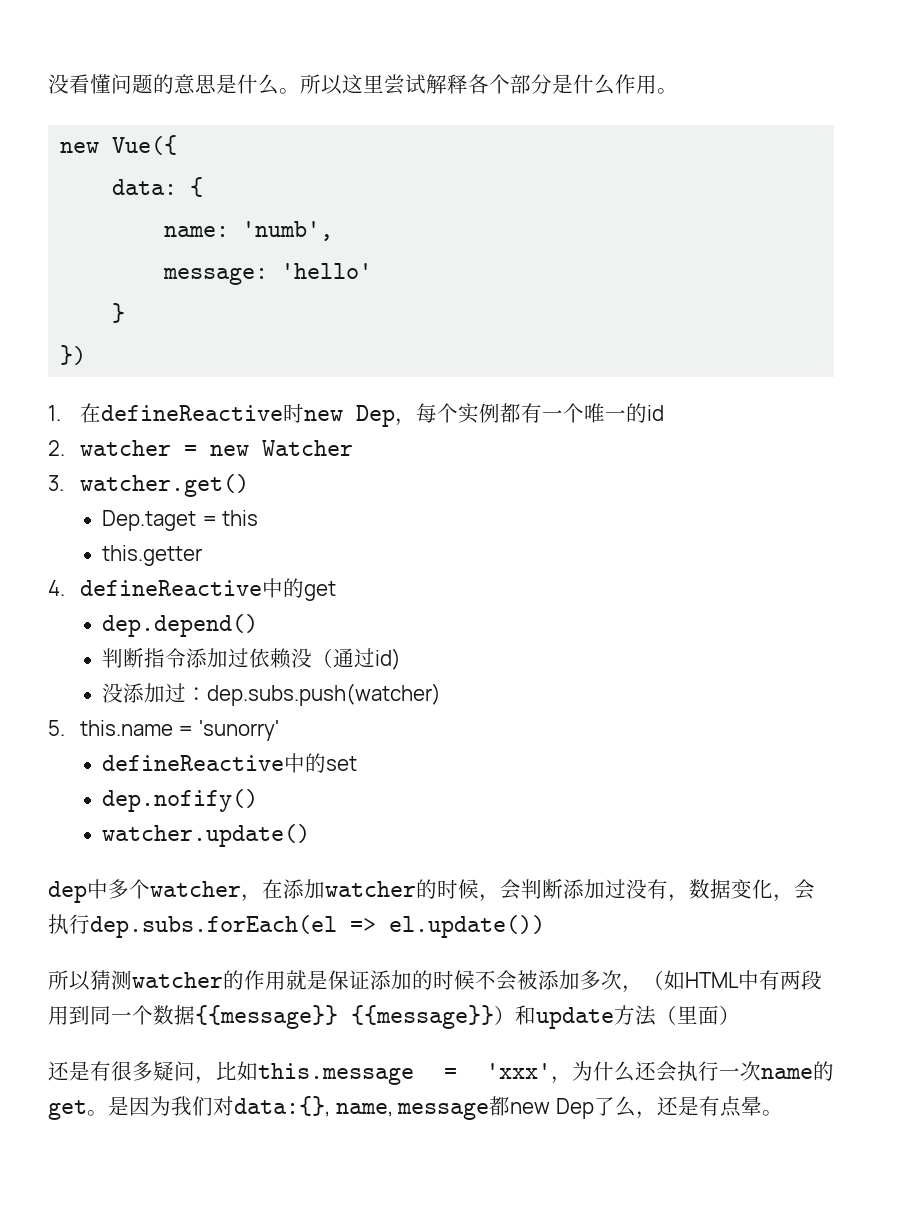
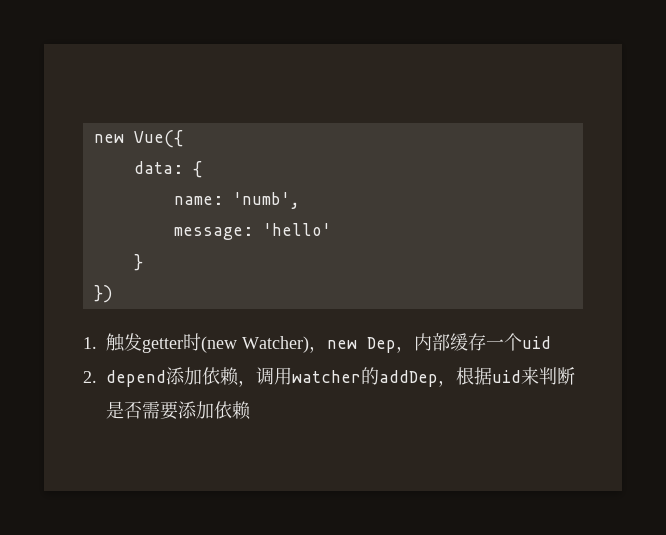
[48,74,678,95] 没看懂问题的意思是什么。所以这里尝试解释各个部分是什么作用。 // -> (93, 138) none
[79,403,664,427] [48,440,353,456] [48,474,249,497] [102,510,259,531] [102,545,203,566] [48,578,336,601] [102,614,259,637] [102,648,402,670] [102,683,442,706] [48,720,279,741] [102,753,358,773] [102,789,259,812] [102,824,311,847] [48,879,815,903] [48,914,545,938] [48,970,822,993] [48,1005,740,1029] [48,1061,834,1085] [48,1096,783,1120] 在defineReactive时new Dep，每个实例都有一个唯一的id // 2. watcher = new Watcher // 3. watcher.get() // Dep.taget = this // this.getter // 4. defineReactive中的get // dep.depend() // 判断指令添加过依赖没（通过id) // 没添加过：dep.subs.push(watcher) // 5. this.name = 'sunorry' // defineReactive中的set // dep.nofify() // watcher.update() // dep中多个watcher，在添加watcher的时候，会判断添加过没有，数据变化，会执行dep.subs.forEach(el => el.update()) // 所以猜测watcher的作用就是保证添加的时候不会被添加多次，（如HTML中有两段用到同一个数据{{message}} {{message}}）和update方法（里面） // 还是有很多疑问，比如this.message = 'xxx'，为什么还会执行一次name的get。是因为我们对data:{}, name, message都new Dep了么，还是有点晕。 -> [106,333,551,353] [83,367,575,387] [106,401,251,420] 触发getter时(new Watcher)，new Dep，内部缓存一个uid // 2. depend添加依赖，调用watcher的addDep，根据uid来判断是否需要添加依赖

